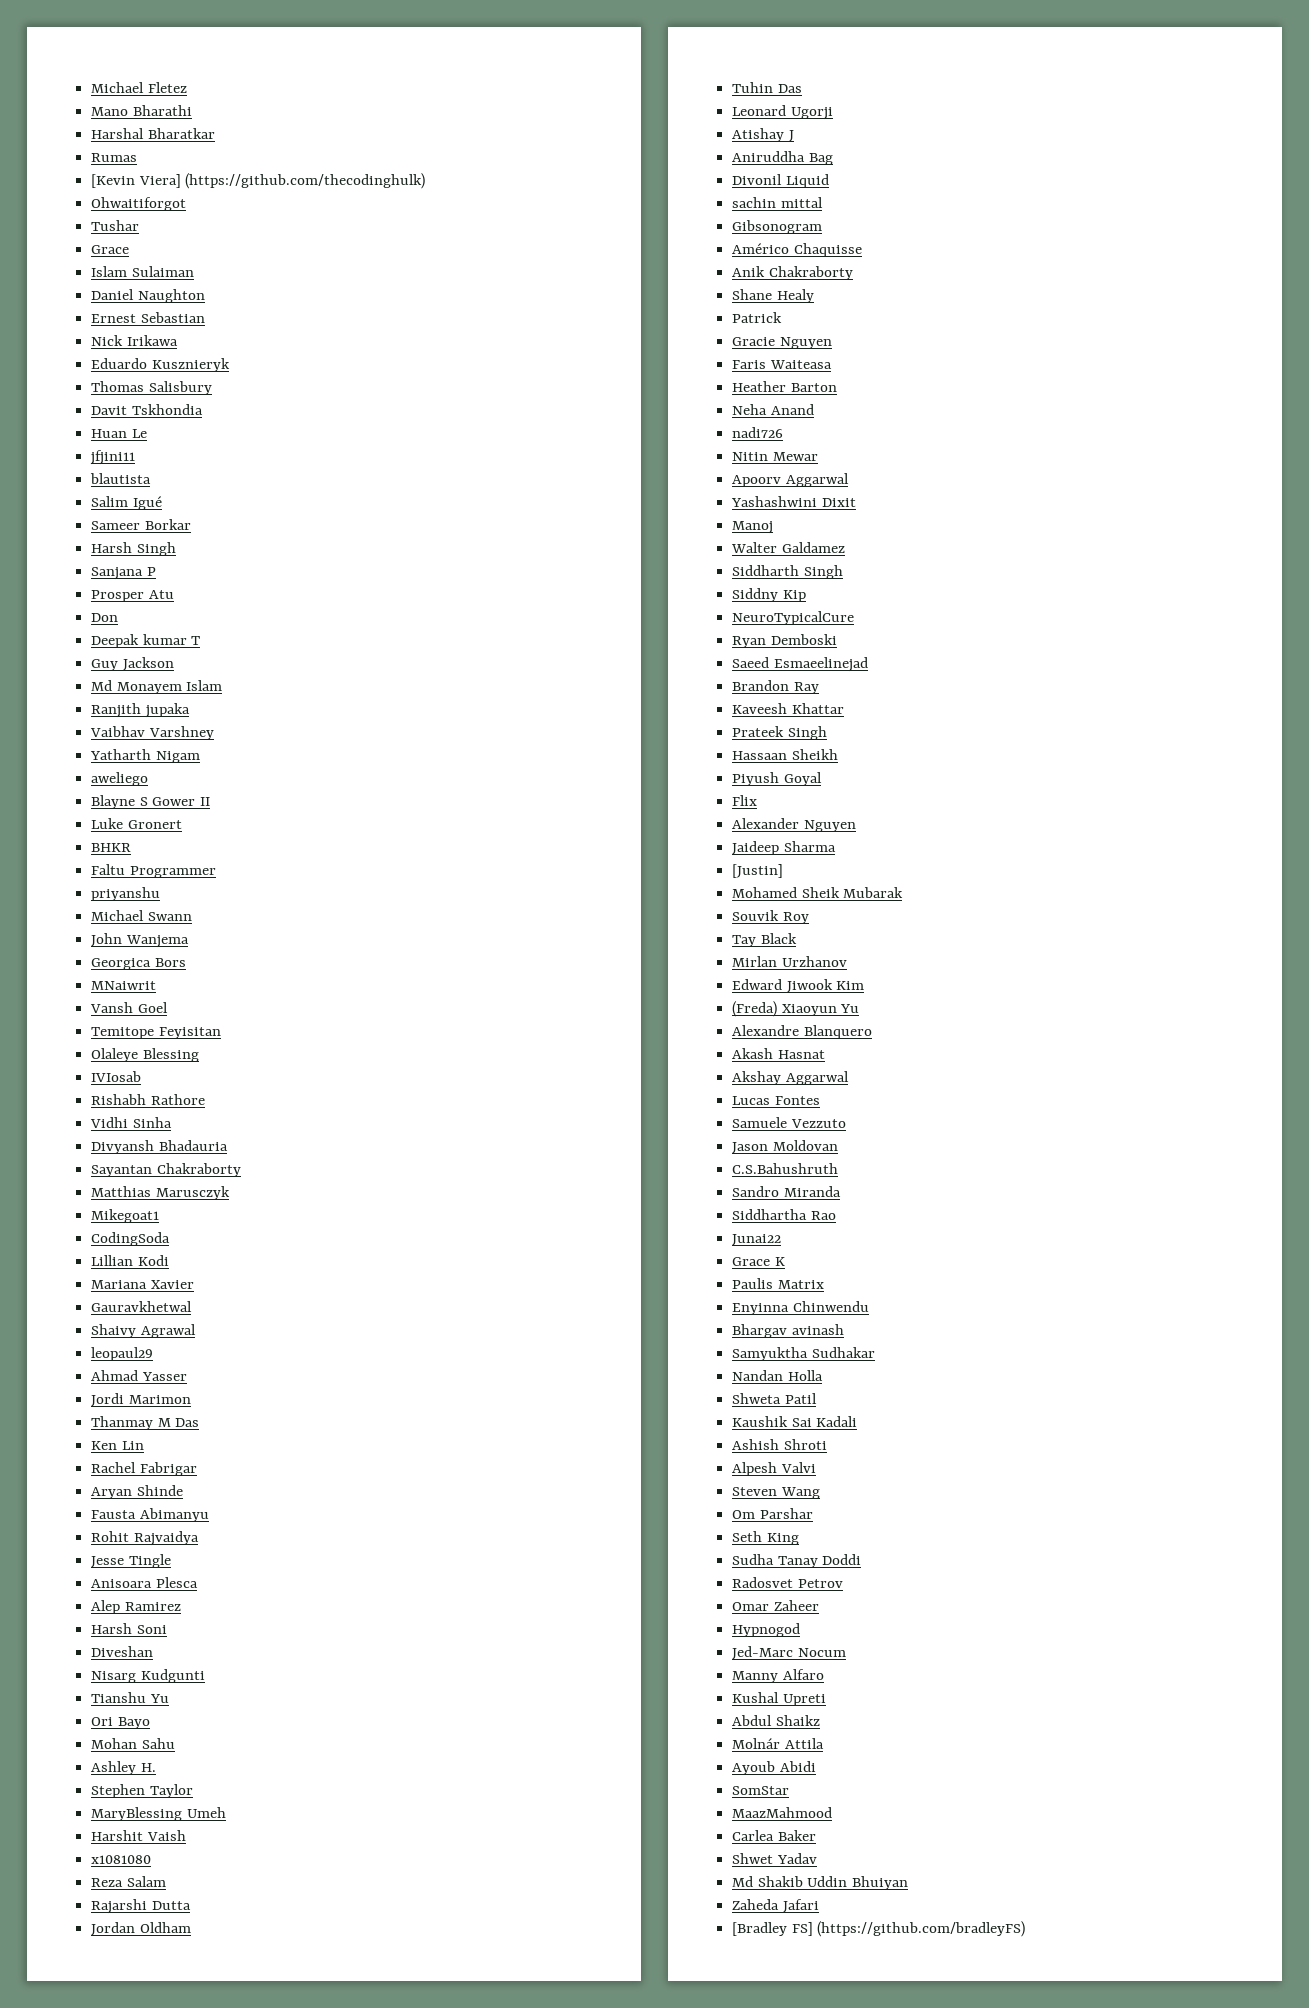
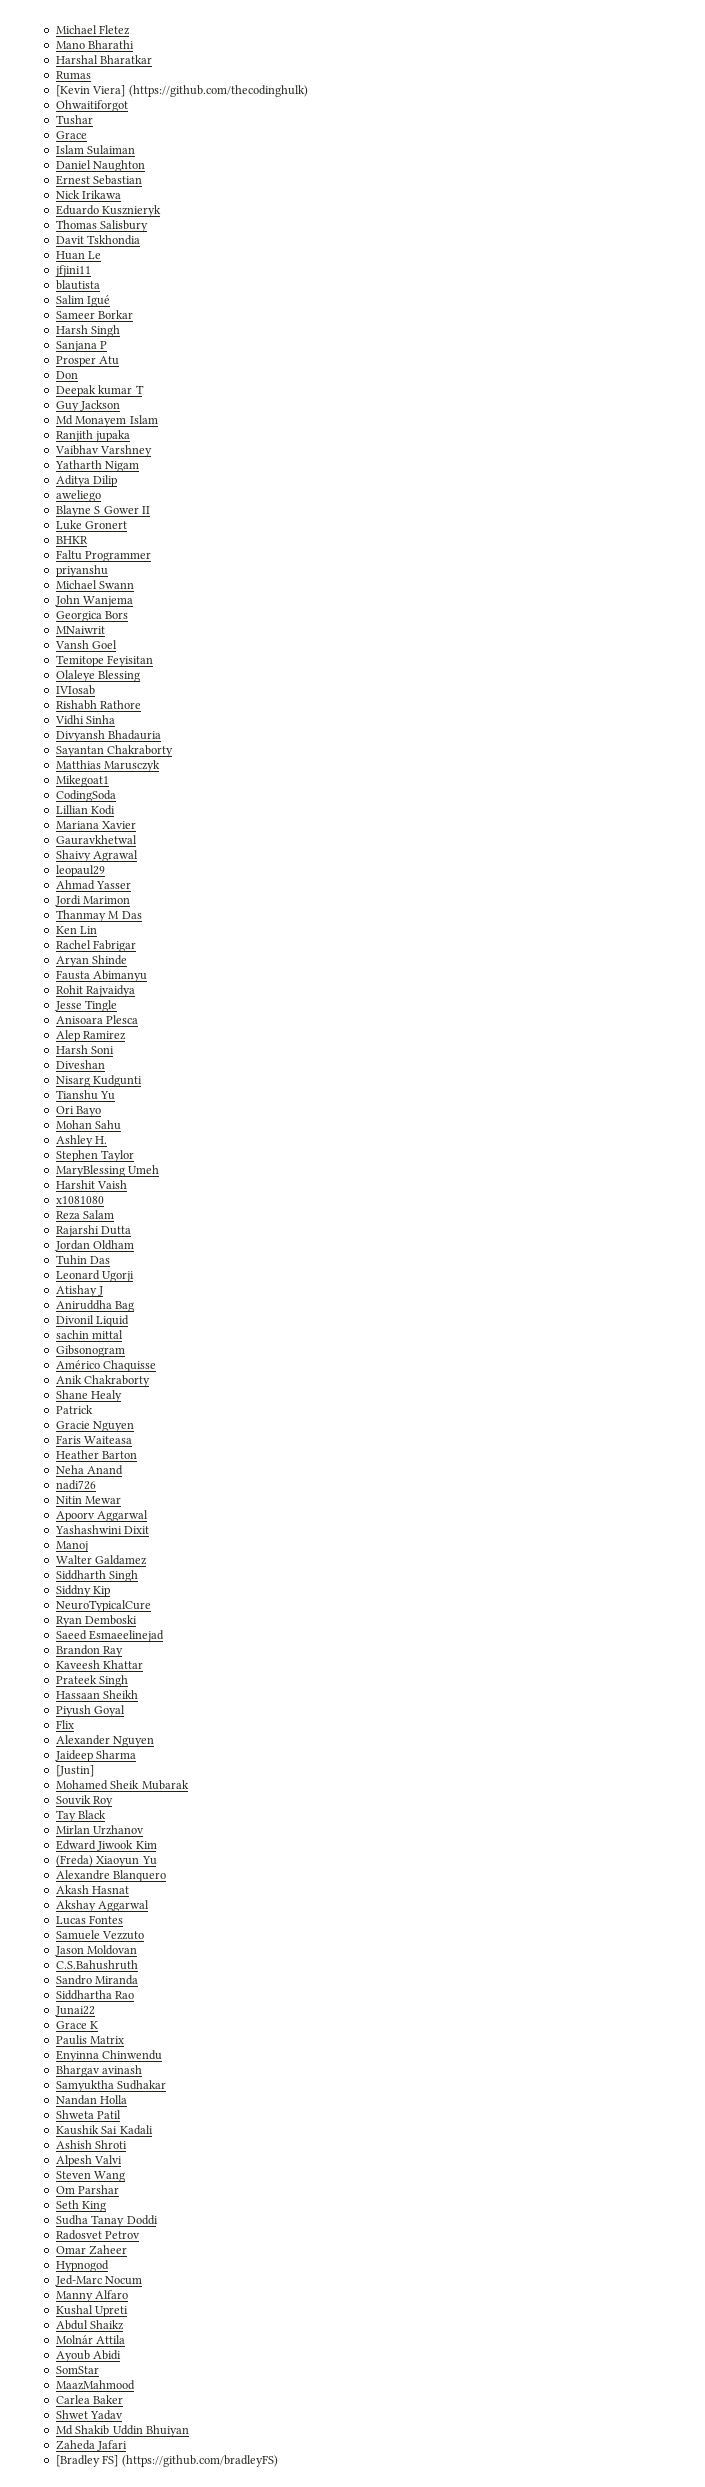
(200, 757) none -> [55,475,118,487] // Aditya Dilip

